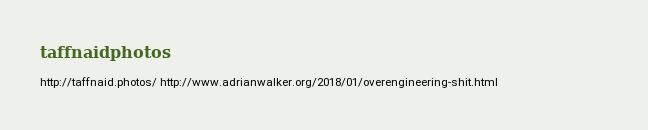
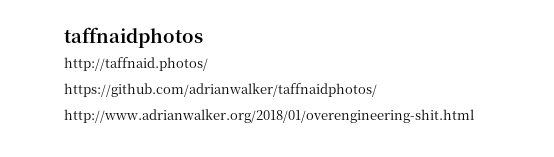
(157, 82) none -> [64,83,377,97] // https://github.com/adrianwalker/taffnaidphotos/ //

